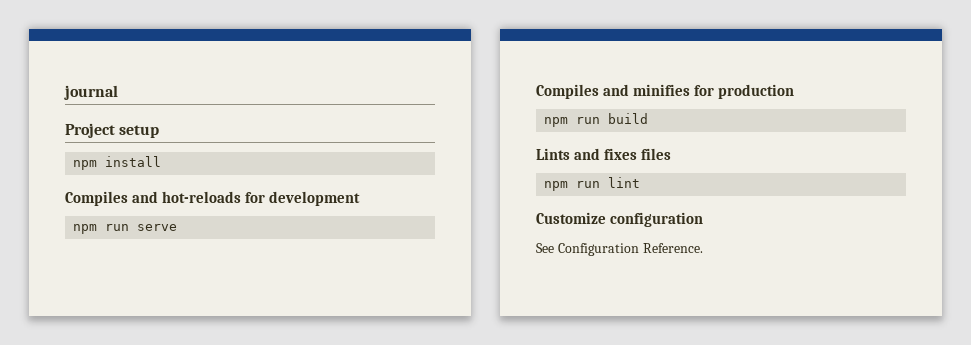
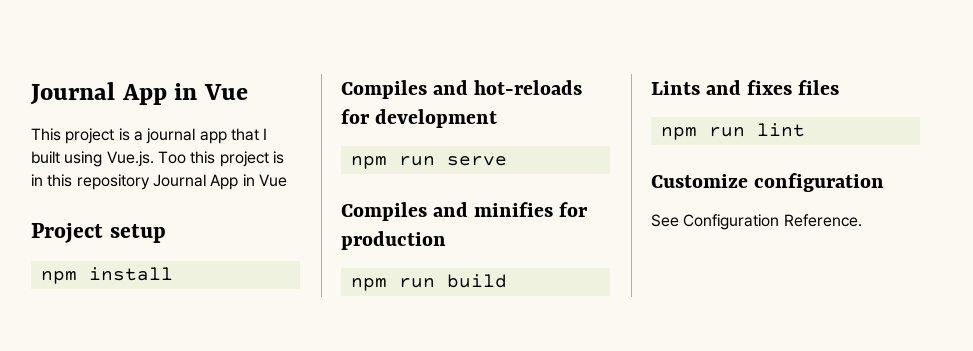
[64,85,118,100] journal -> [30,82,248,105] [31,128,268,144] [31,151,284,167] [31,174,287,190] Journal App in Vue // This project is a journal app that I built using Vue.js. Too this project is in this repository Journal App in Vue

